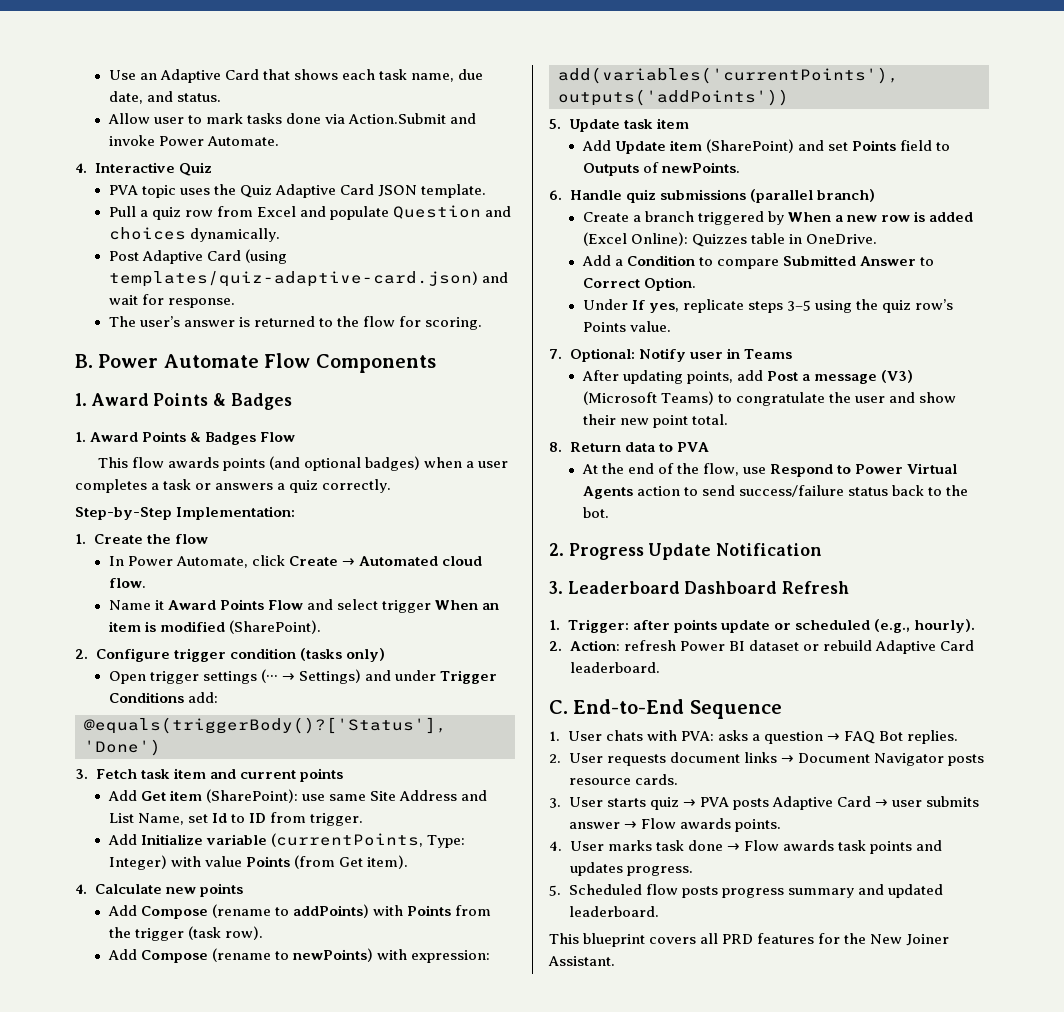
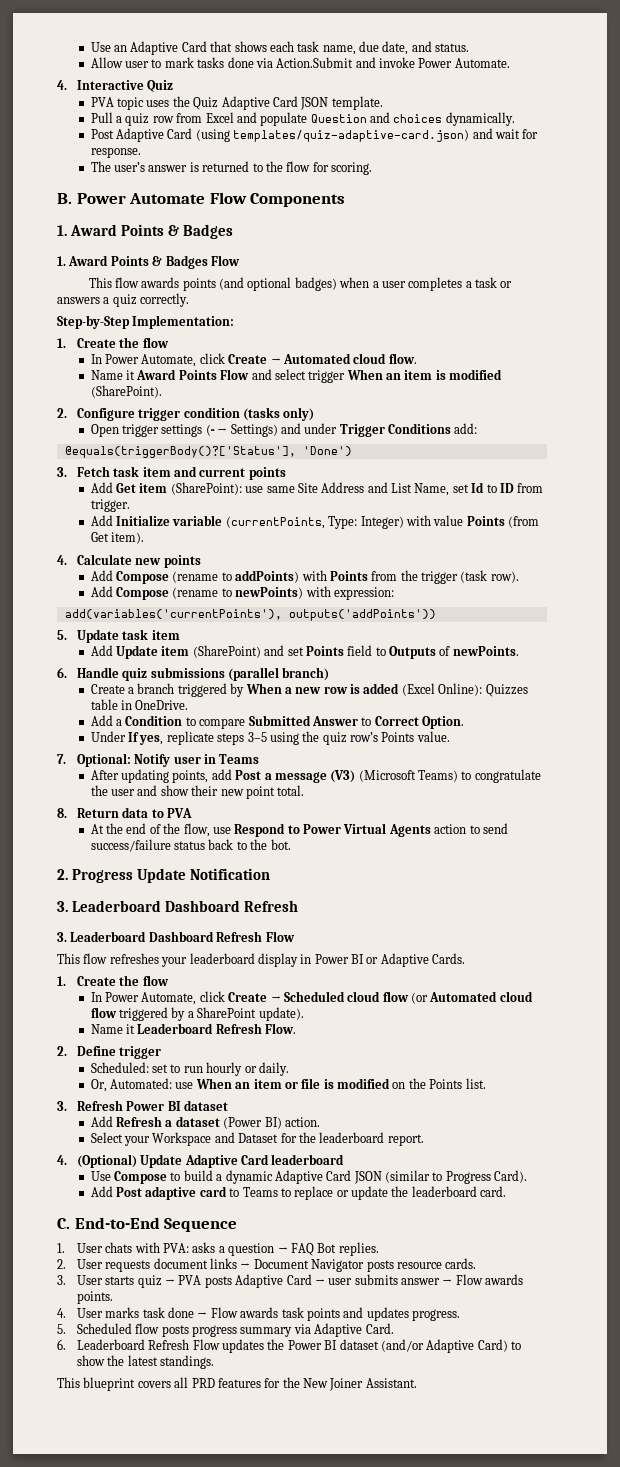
[549,619,975,633] [549,640,974,654] [569,662,660,673] 1. Trigger: after points update or scheduled (e.g., hourly). // 2. Action: refresh Power BI dataset or rebuild Adaptive Card leaderboard. -> [57,931,295,942] [57,953,466,967] [57,975,169,986] [90,991,533,1005] [90,1007,304,1021] [90,1023,297,1034] [57,1046,162,1059] [90,1062,289,1076] [90,1078,486,1092] [57,1100,229,1111] [90,1116,320,1129] [90,1132,424,1146] [57,1154,345,1168] [90,1170,528,1184] [90,1186,507,1200] 3. Leaderboard Dashboard Refresh Flow // This flow refreshes your leaderboard display in Power BI or Adaptive Cards. // 1. Create the flow // In Power Automate, click Create → Scheduled cloud flow (or Automated cloud flow triggered by a SharePoint update). // Name it Leaderboard Refresh Flow. // 2. Define trigger // Scheduled: set to run hourly or daily. // Or, Automated: use When an item or file is modified on the Points list. // 3. Refresh Power BI dataset // Add Refresh a dataset (Power BI) action. // Select your Workspace and Dataset for the leaderboard report. // 4. (Optional) Update Adaptive Card leaderboard // Use Compose to build a dynamic Adaptive Card JSON (similar to Progress Card). // Add Post adaptive card to Teams to replace or update the leaderboard card.
[857,884,943,898] [568,906,659,917] and updated leaderboard. -> [293,1323,394,1337] [57,1339,522,1353] [76,1355,215,1369] via Adaptive Card. // 6. Leaderboard Refresh Flow updates the Power BI dataset (and/or Adaptive Card) to show the latest standings.

